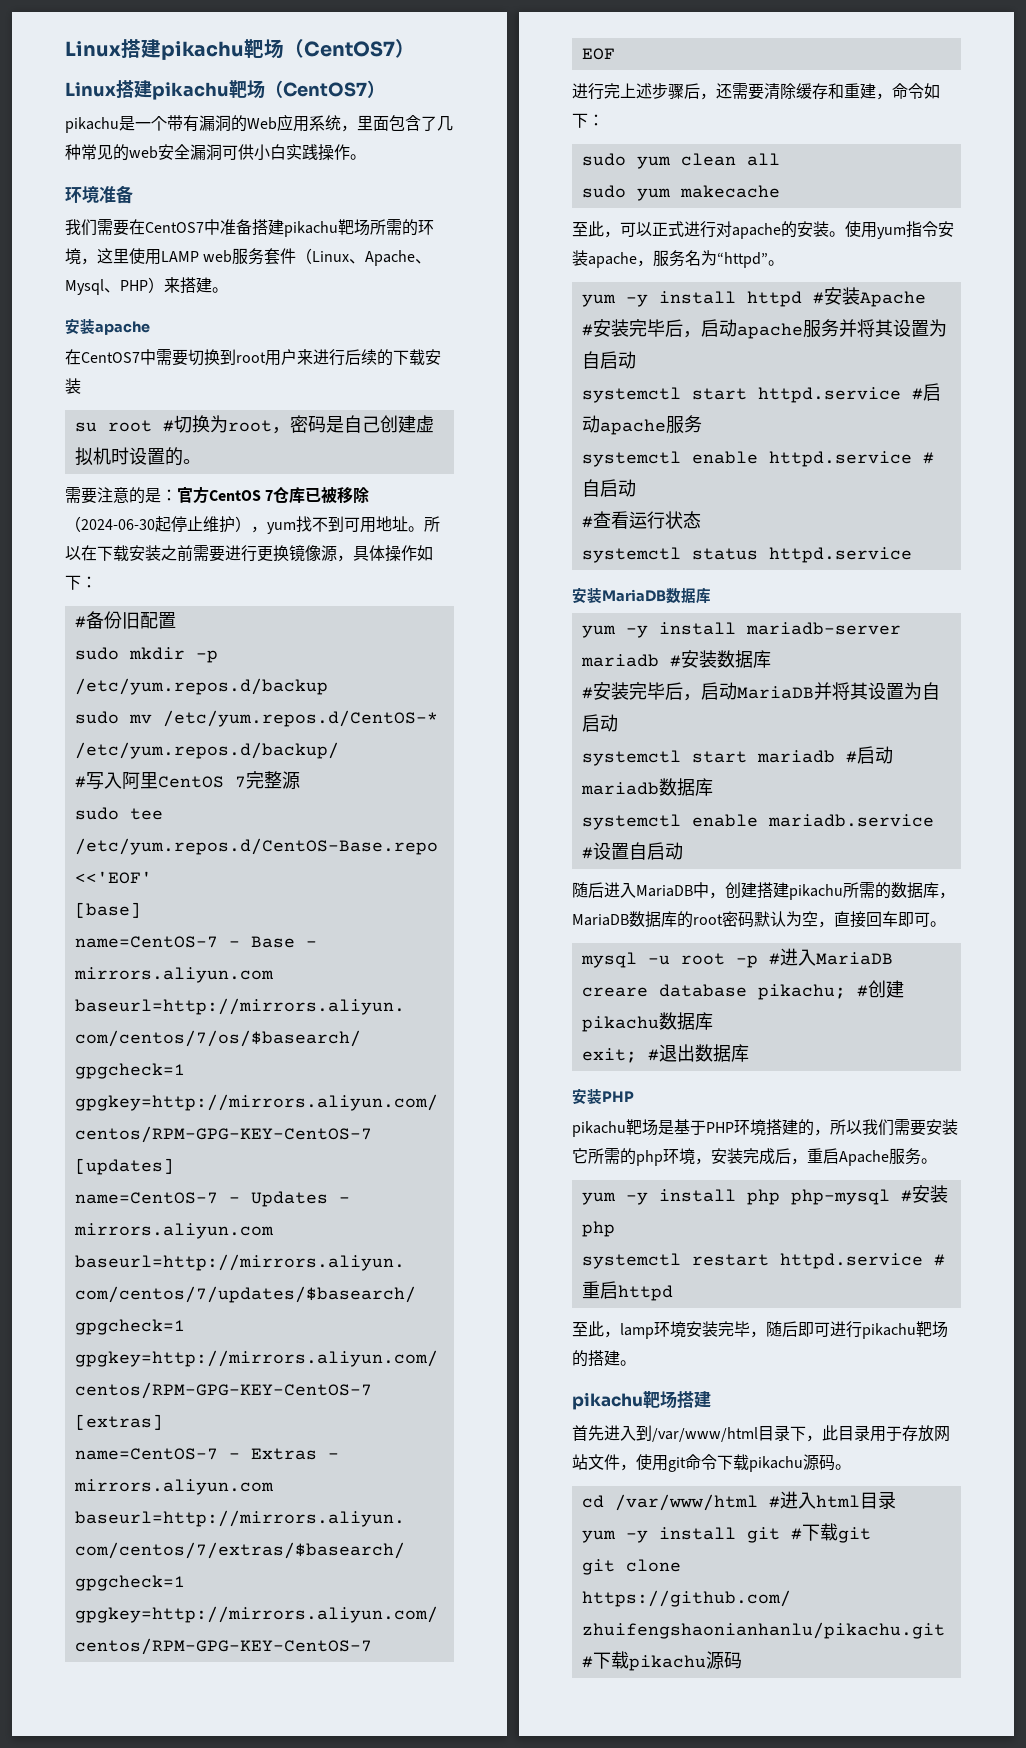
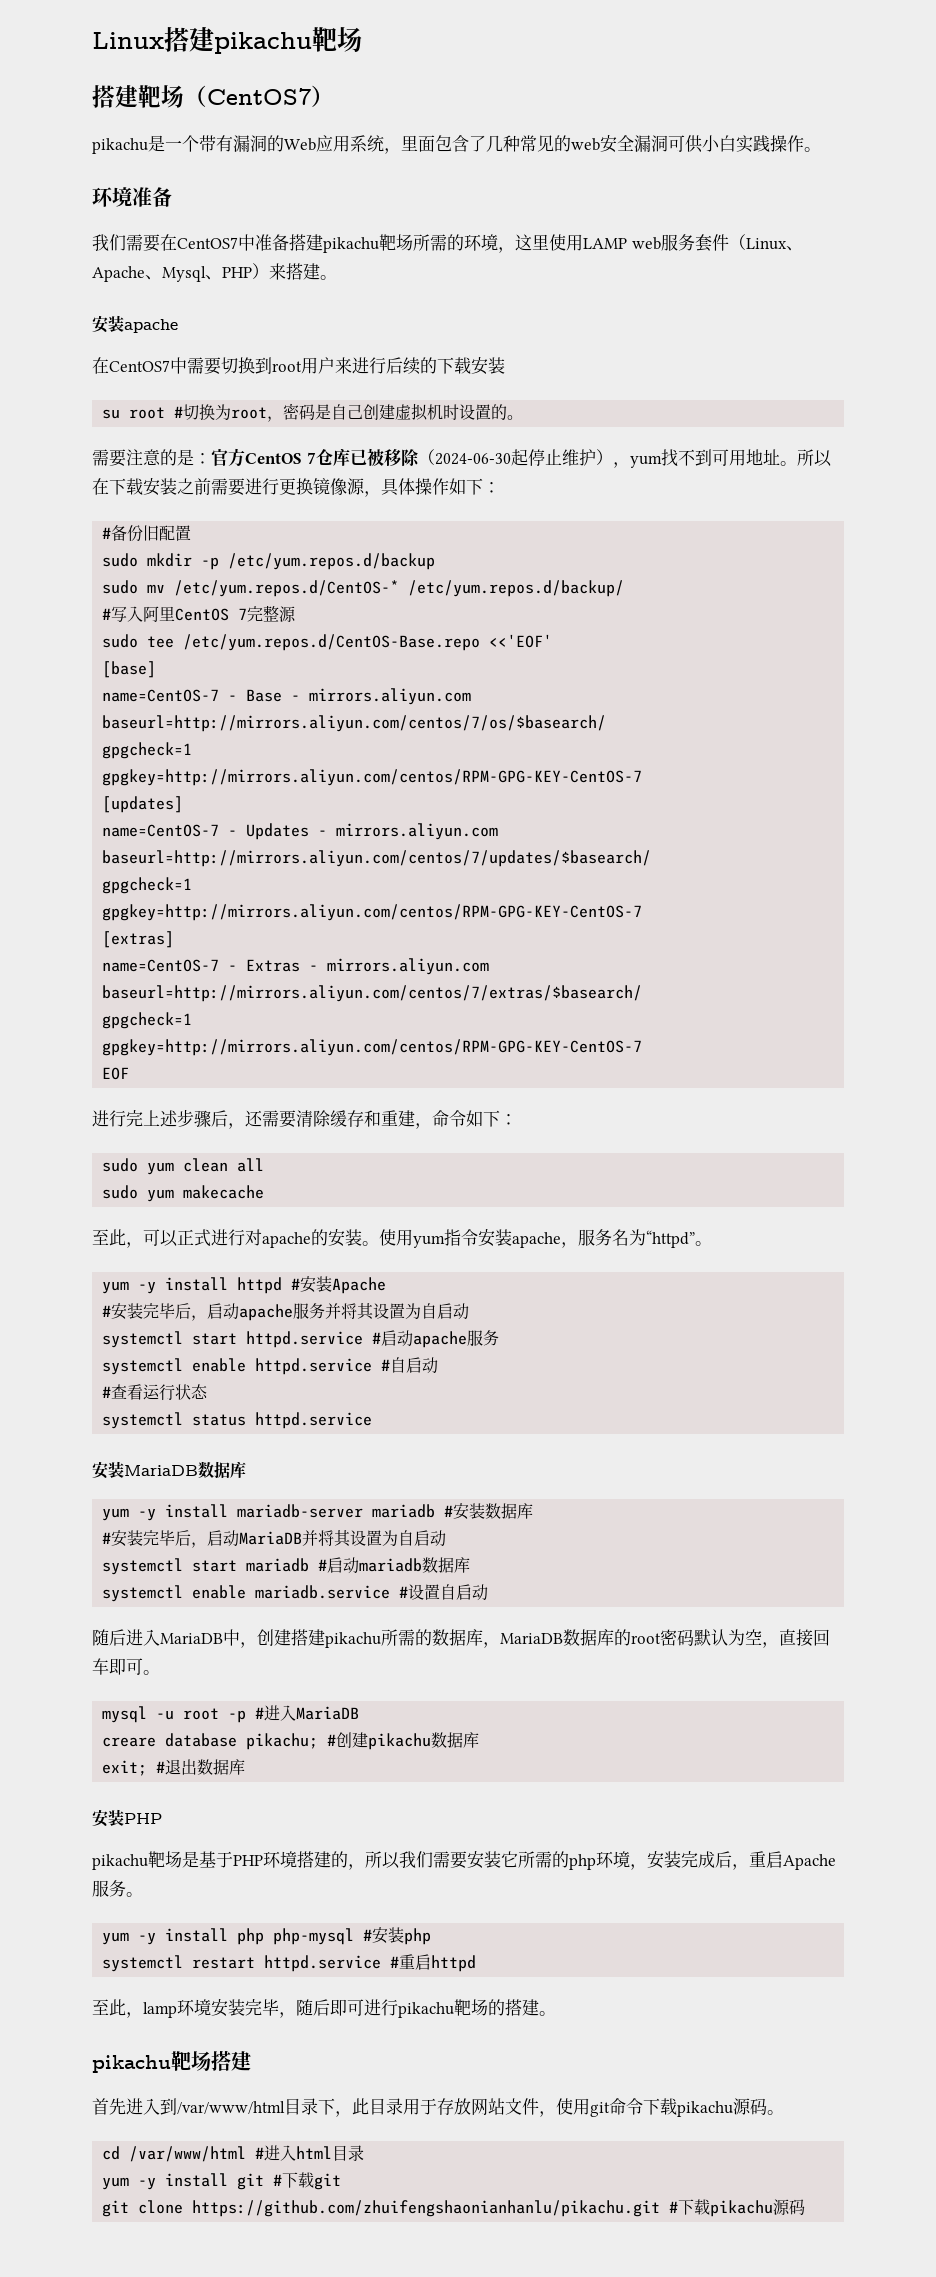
[65,39,415,60] [65,80,229,100] Linux搭建pikachu靶场（CentOS7） // Linux搭建pikachu -> [92,27,362,54] [92,85,138,108] Linux搭建pikachu靶场 // 搭建

